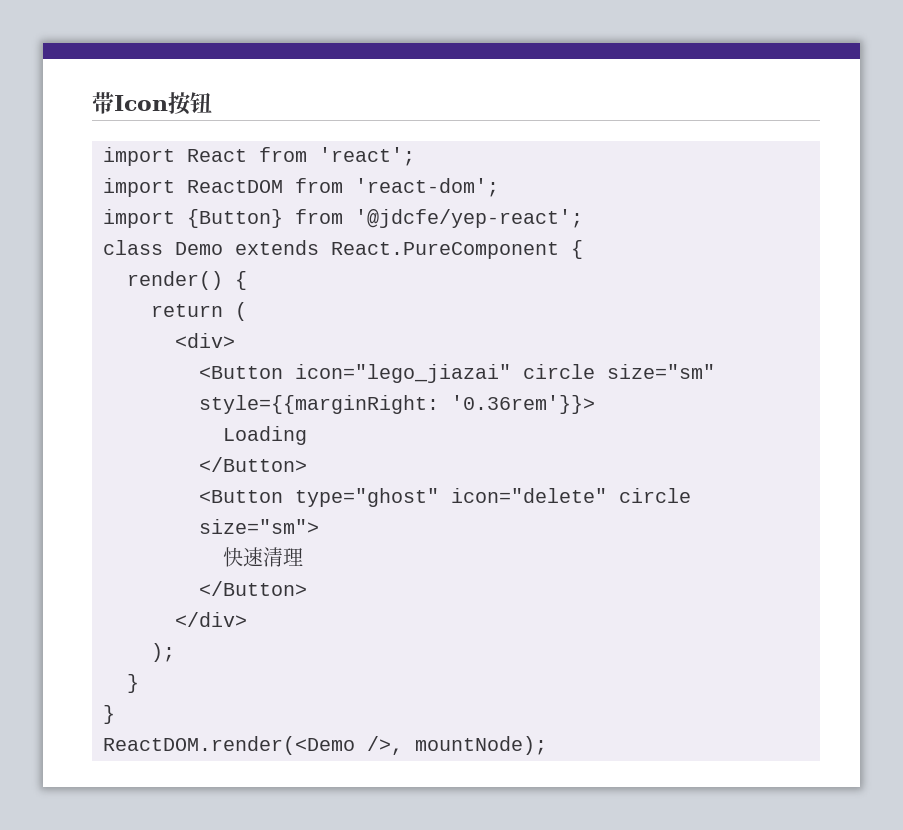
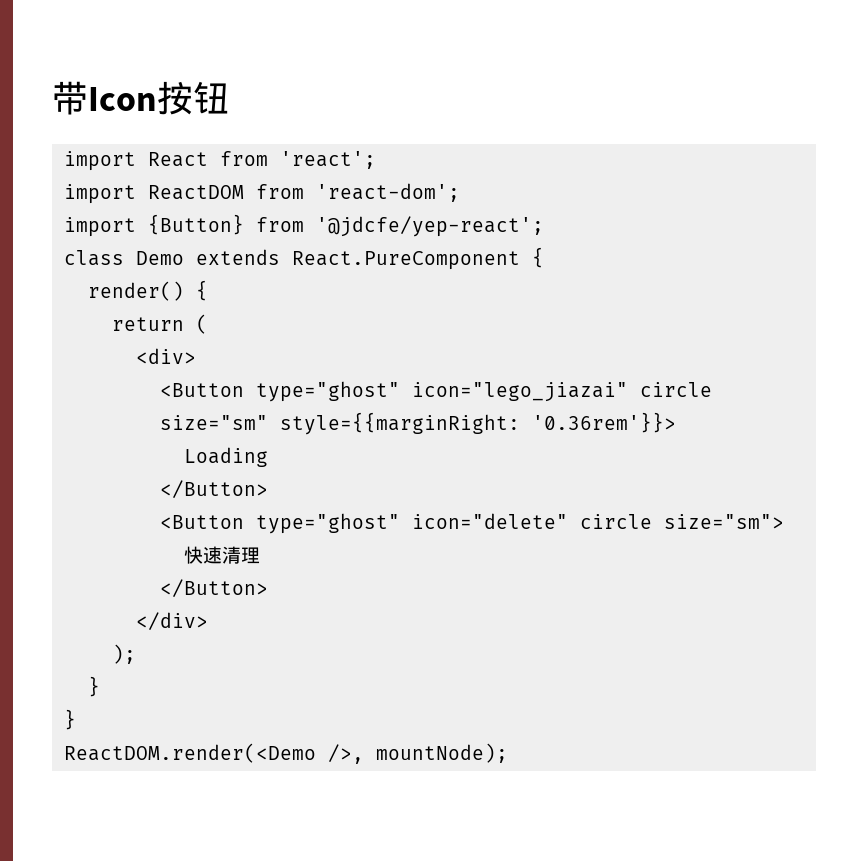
(283, 372) none -> [256,381,400,402] type="ghost"

